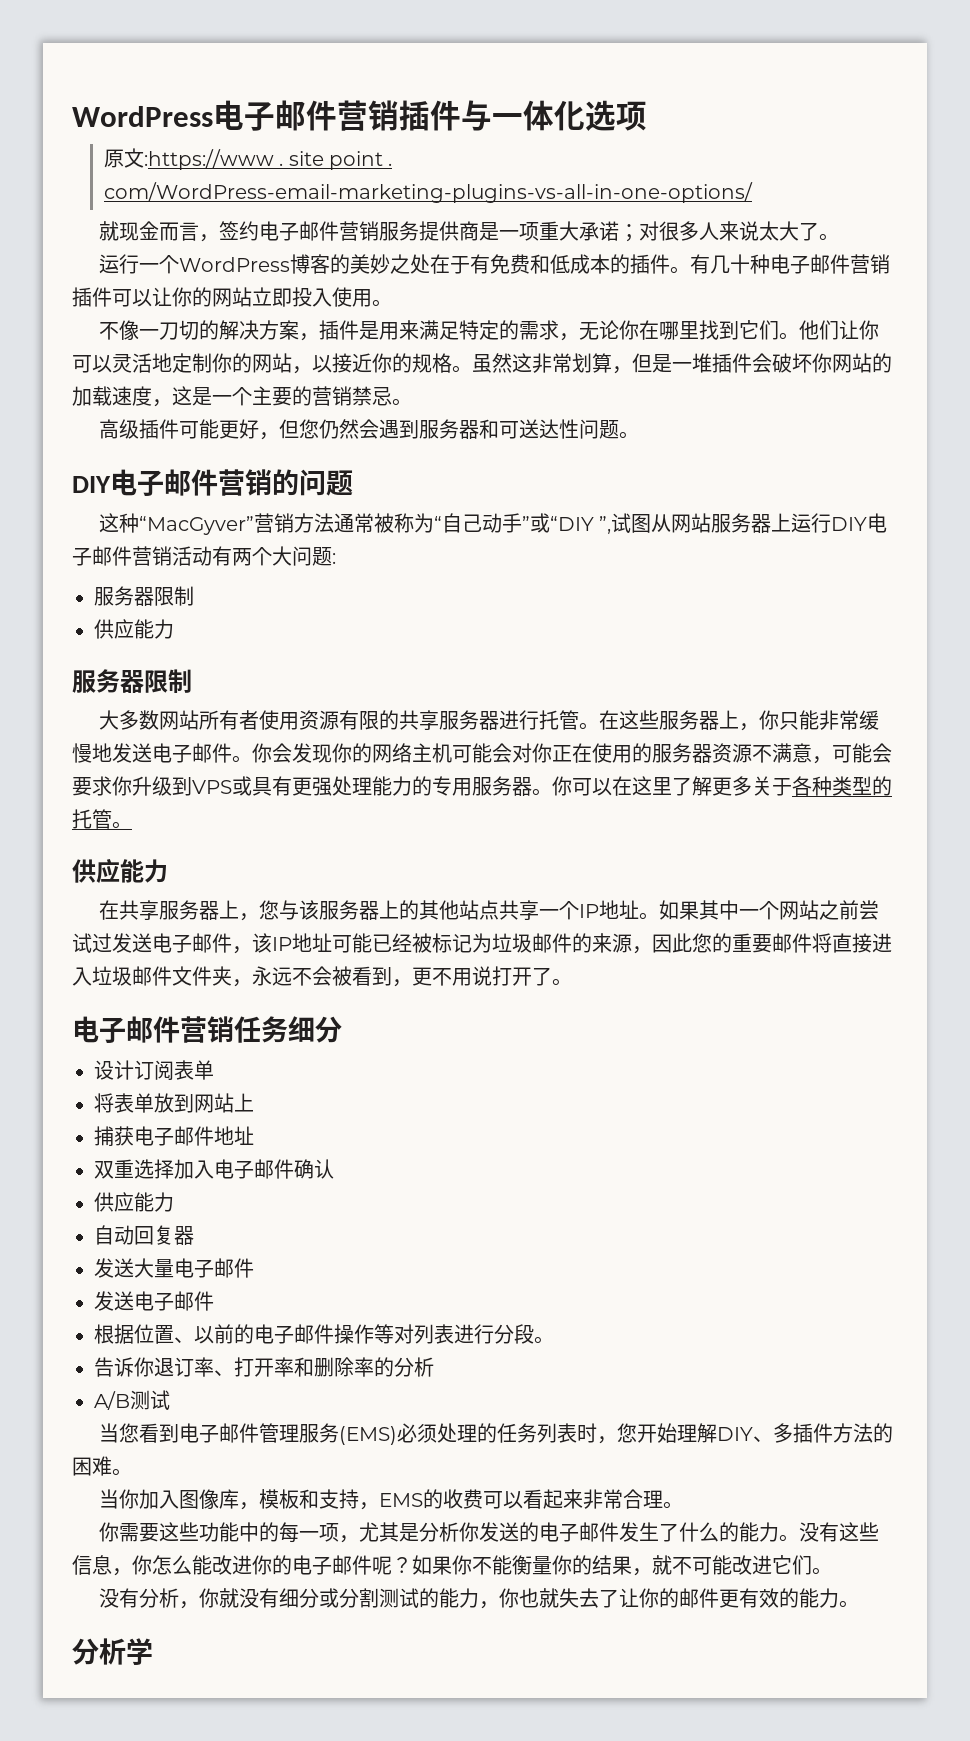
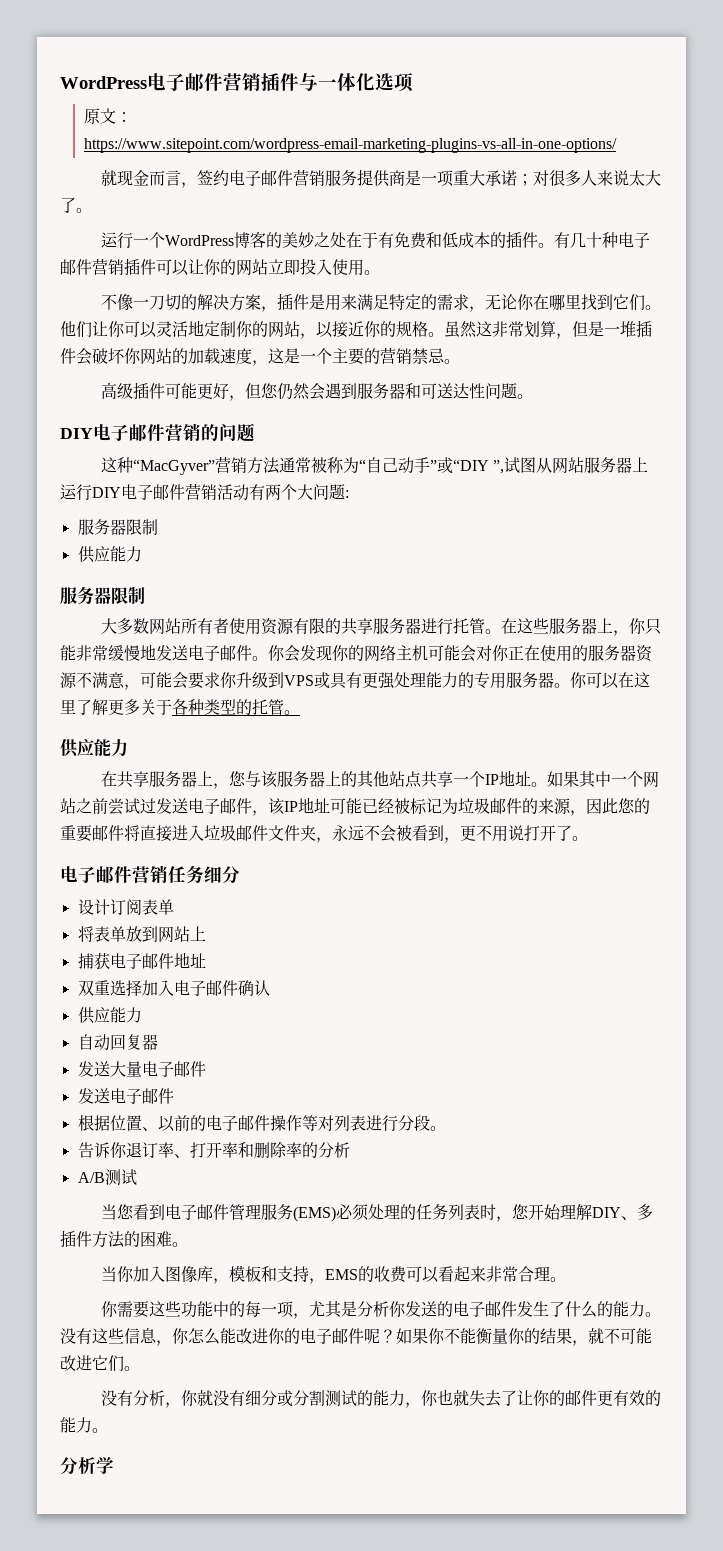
[143,149,393,170] [103,182,753,203] :https://www . site point . com/WordPress-email-marketing-plugins-vs-all-in-one-options/ -> [115,112,132,122] [83,138,617,153] ：https://www.sitepoint.com/wordpress-email-marketing-plugins-vs-all-in-one-options/

